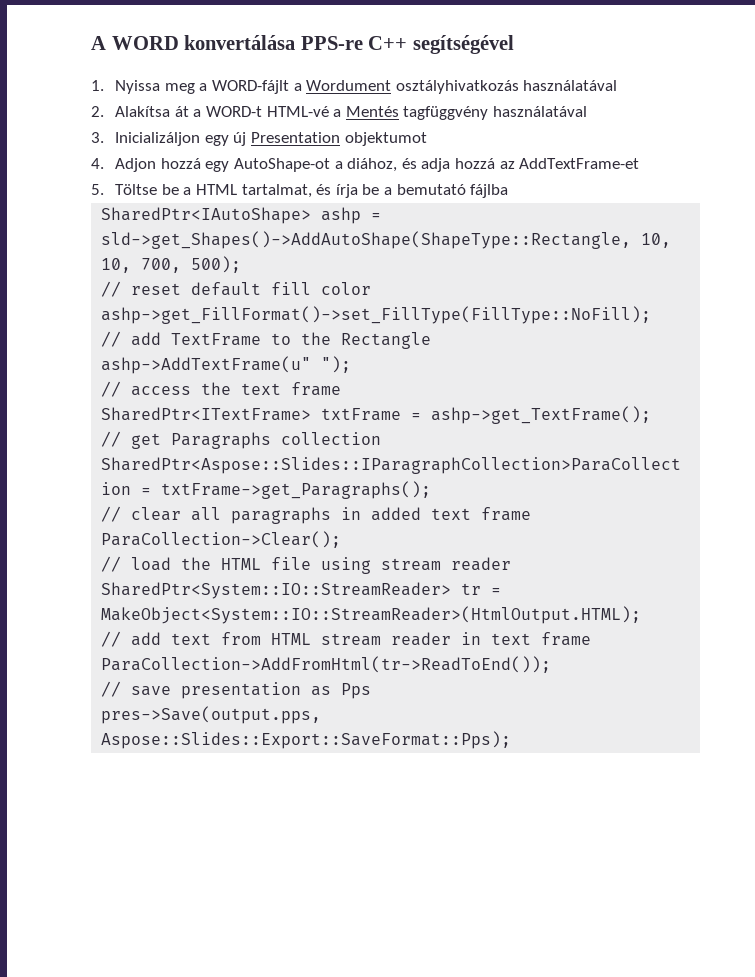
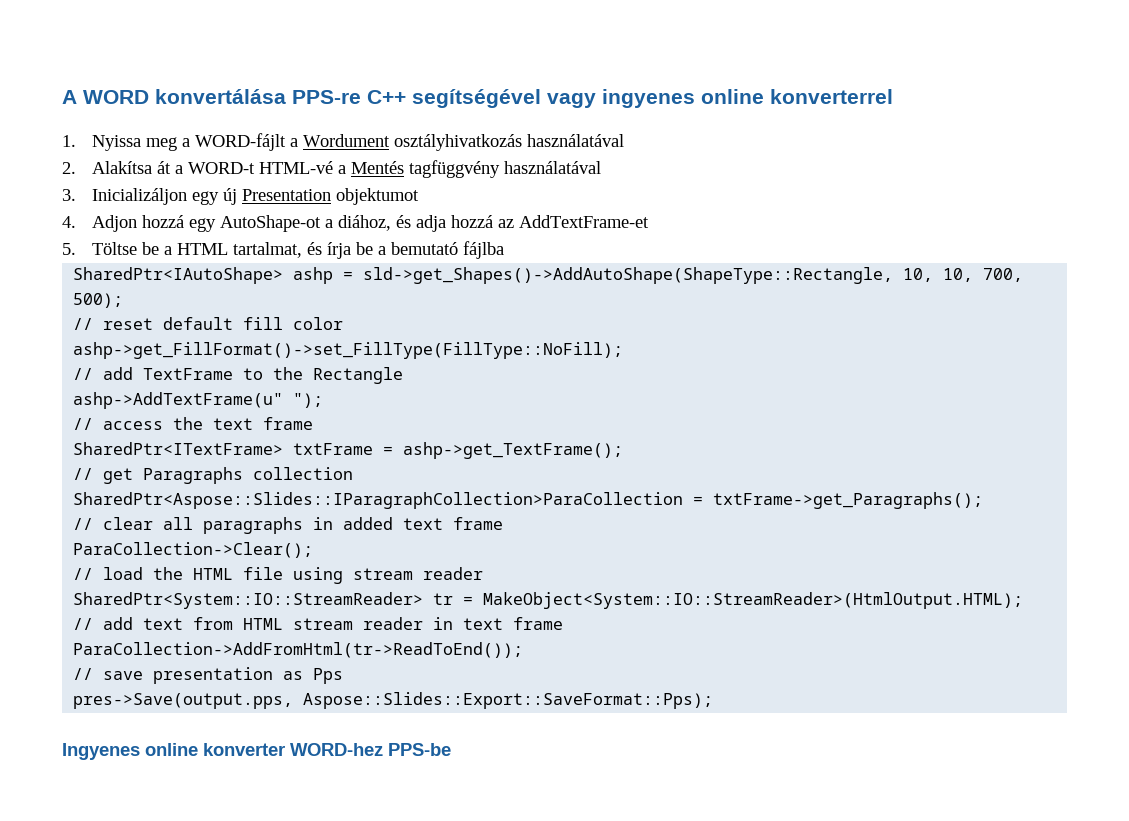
(514, 44) none -> [547,89,893,108] vagy ingyenes online konverterrel
(512, 740) none -> [62,743,451,760] // Ingyenes online konverter WORD-hez PPS-be

